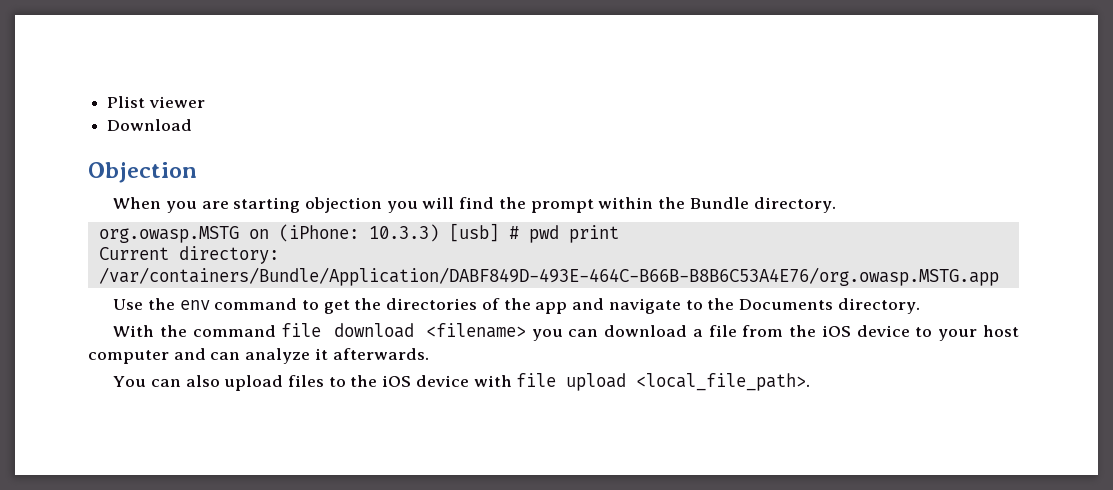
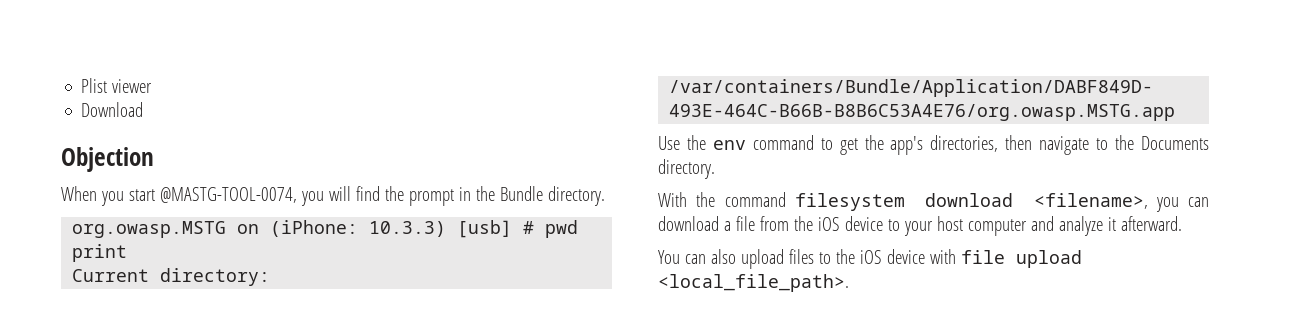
[201,197,383,213] are starting objection -> [128,187,297,203] start @MASTG-TOOL-0074,
[598,197,654,209] within -> [458,187,471,201] in
[386,298,605,314] directories of the app and -> [890,135,1033,155] app's directories, then
[281,323,526,338] file download <filename> -> [794,193,1148,211] filesystem download <filename>,
[210,352,241,360] can -> (1054, 223) none
[332,348,429,360] afterwards. -> [1120,216,1182,231] afterward.

